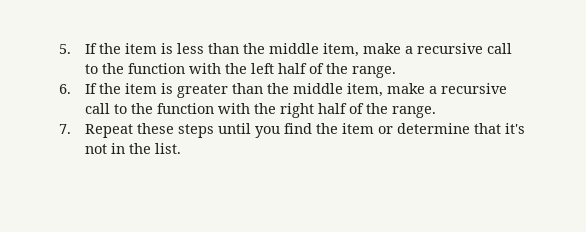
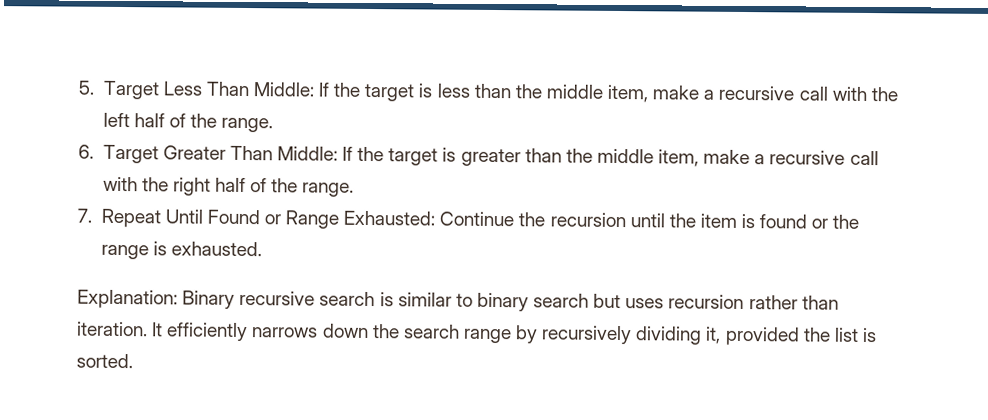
[84,43,157,54] If the item -> [102,80,416,102] Target Less Than Middle: If the target
[84,63,185,74] to the function -> (829, 93) none
[84,83,157,94] If the item -> [102,144,439,166] Target Greater Than Middle: If the target
[113,103,214,114] to the function -> (879, 158) none
[136,123,525,138] [84,143,181,154] these steps until you find the item or determine that it's not in the list. -> [164,209,860,229] [100,241,262,260] [77,289,839,312] [76,321,877,346] [76,353,133,369] Until Found or Range Exhausted: Continue the recursion until the item is found or the range is exhausted. // Explanation: Binary recursive search is similar to binary search but uses recursion rather than iteration. It efficiently narrows down the search range by recursively dividing it, provided the list is sorted.

